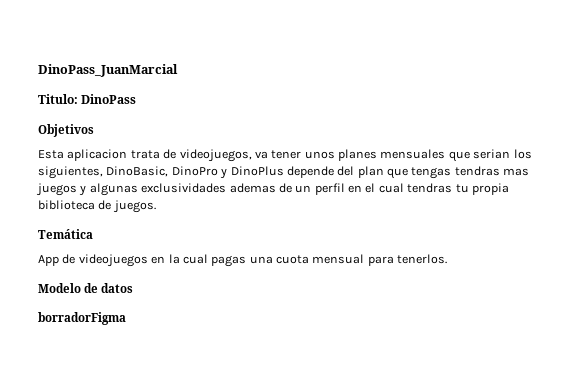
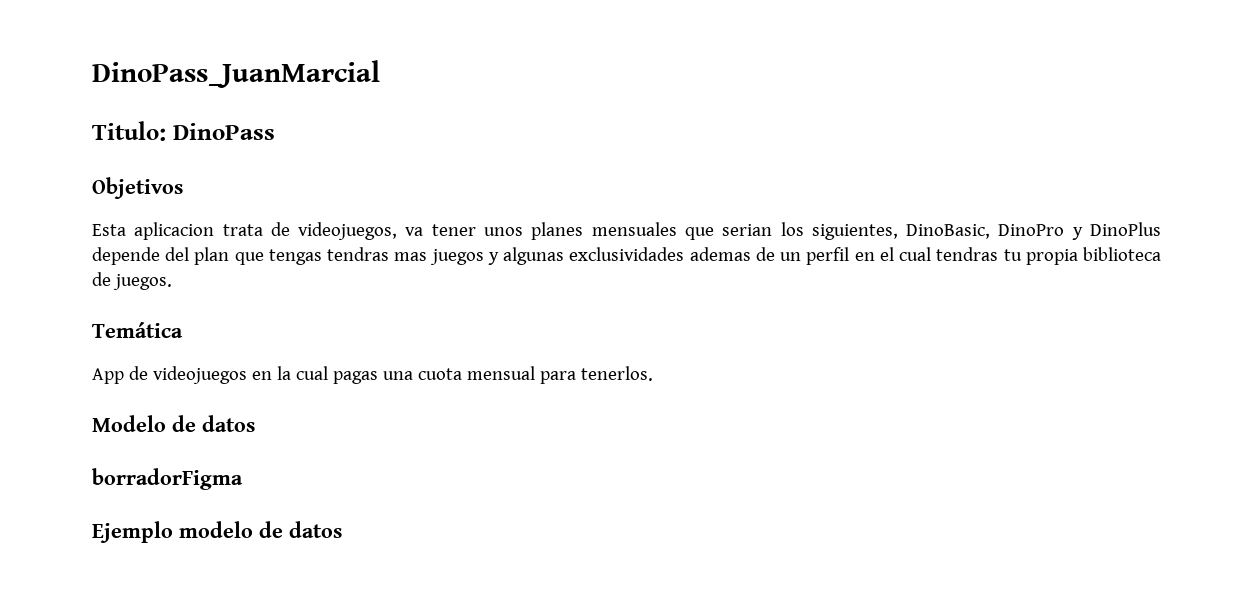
(126, 318) none -> [92,521,342,543] // Ejemplo modelo de datos

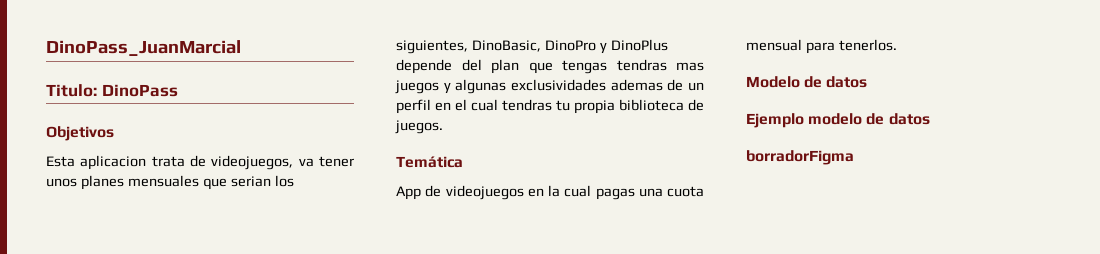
[92,468,243,490] // borradorFigma -> (868, 82) none
(342, 529) none -> [746,150,854,165] // borradorFigma

